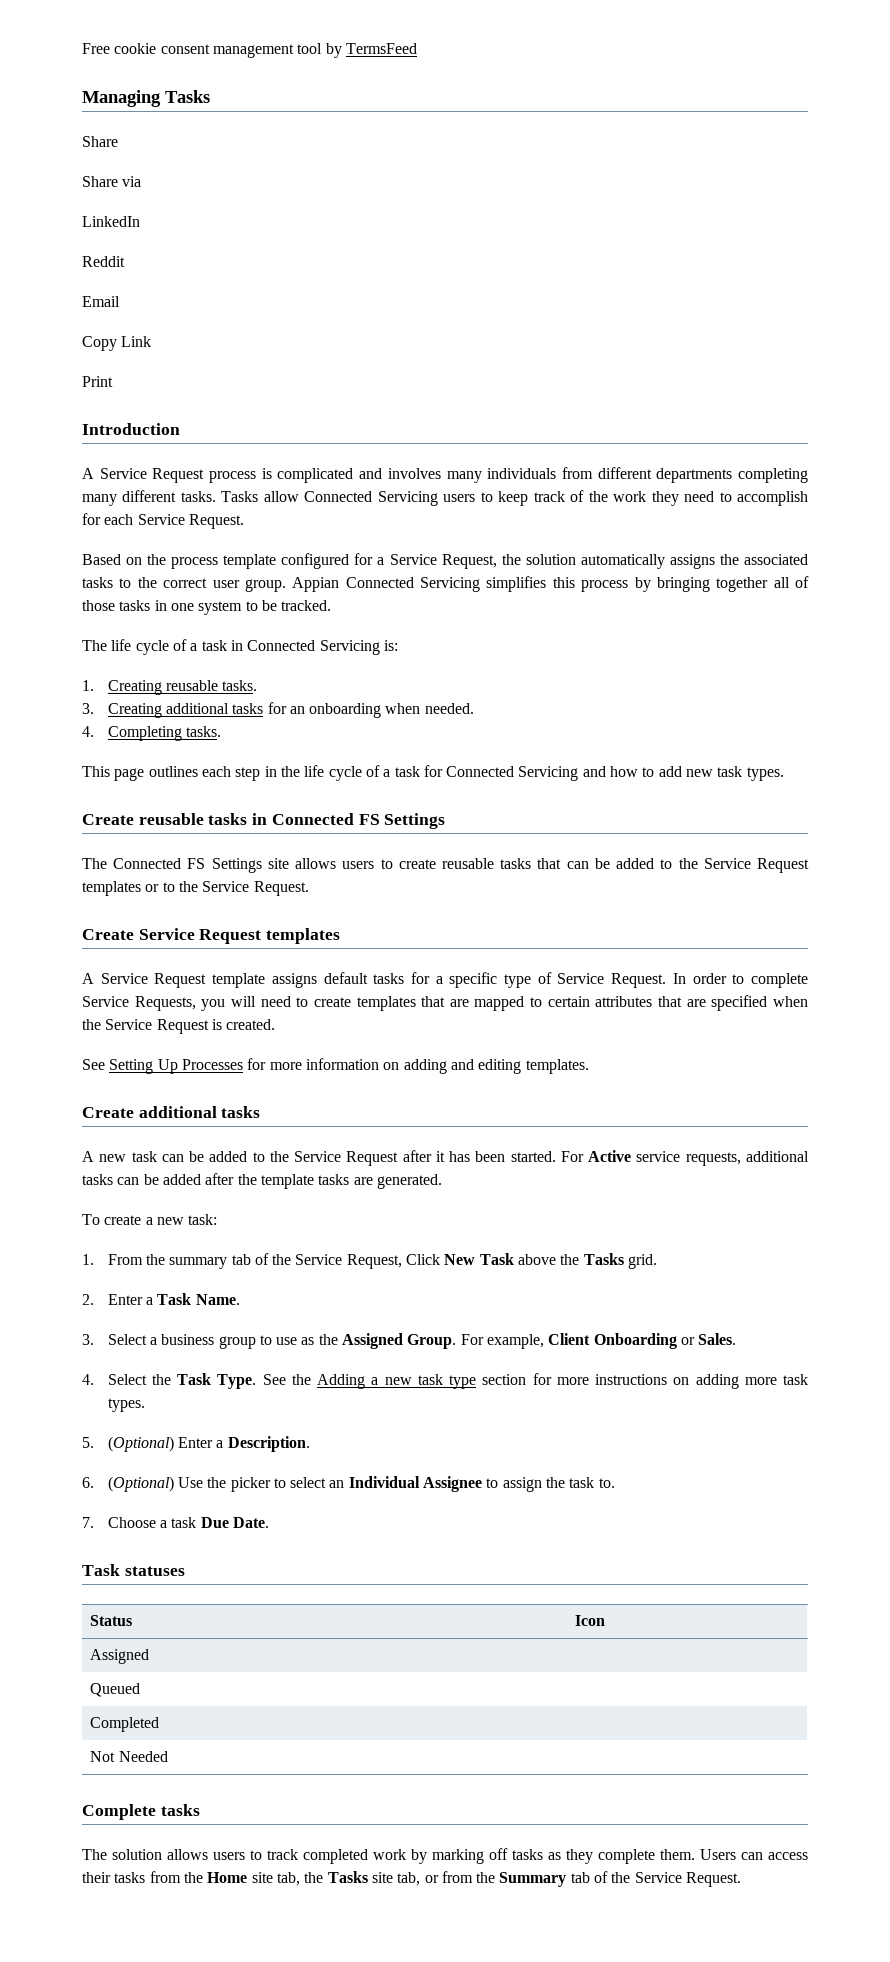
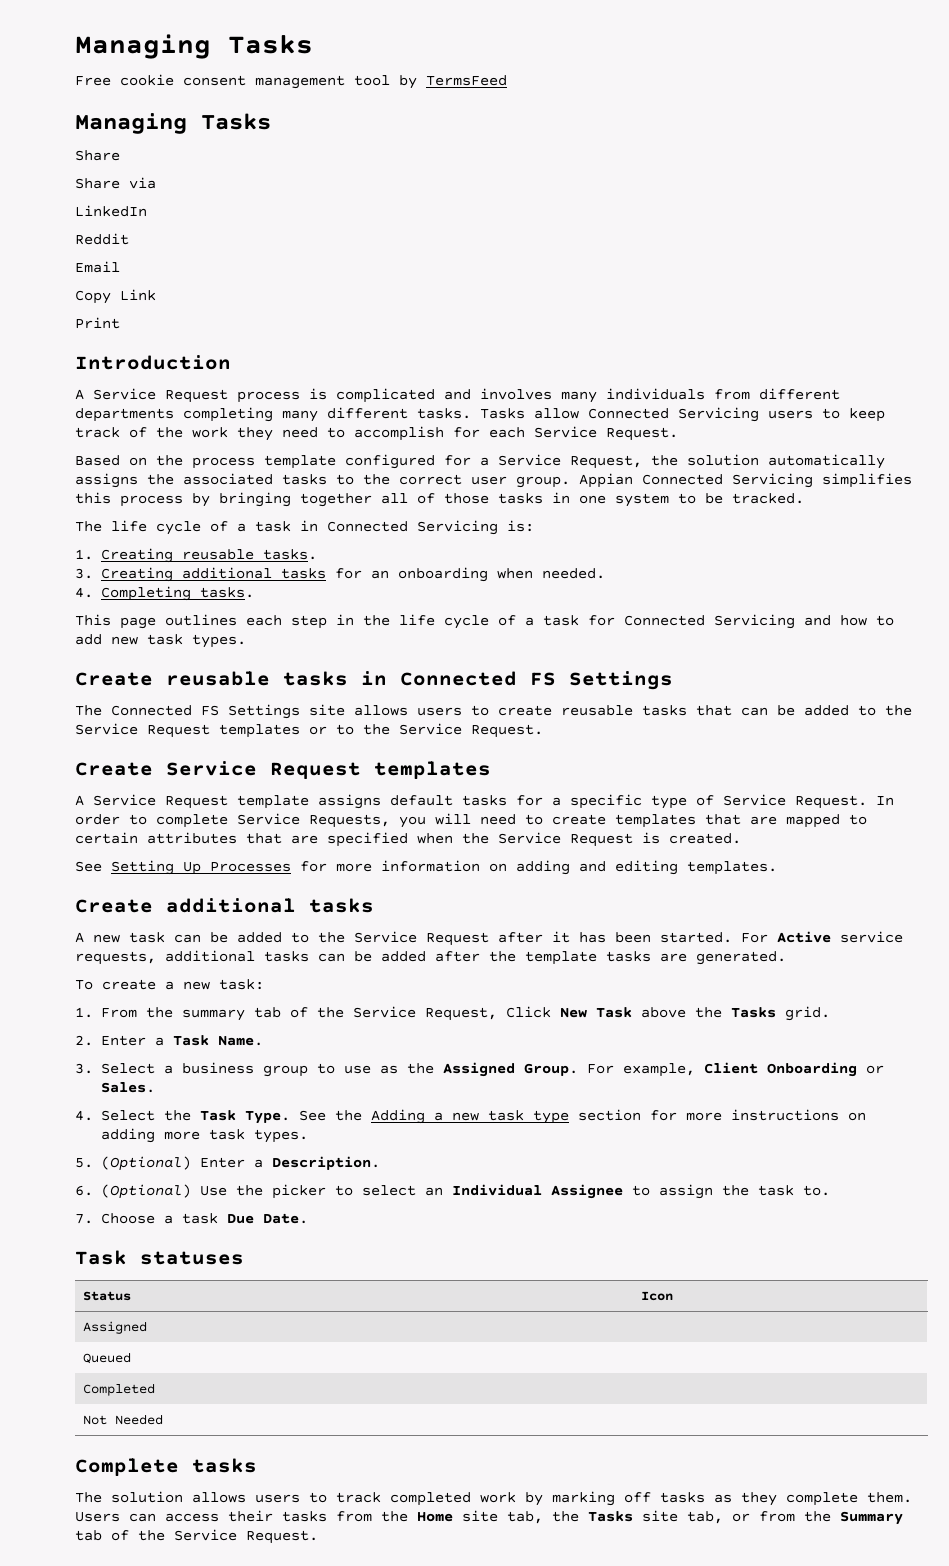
(82, 48) none -> [75,34,313,59] Managing Tasks //

